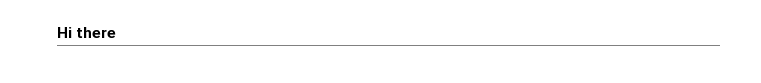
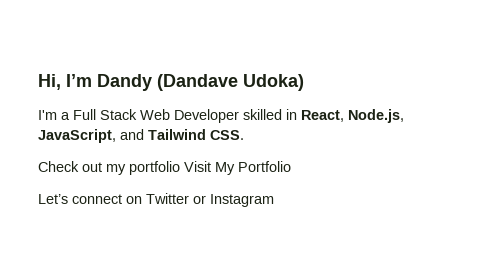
[57,27,117,38] Hi there -> [38,74,304,91] [38,109,404,123] [38,129,244,143] [38,161,291,175] [38,193,274,207] Hi, I’m Dandy (Dandave Udoka) // I'm a Full Stack Web Developer skilled in React, Node.js, JavaScript, and Tailwind CSS. // Check out my portfolio Visit My Portfolio // Let’s connect on Twitter or Instagram

